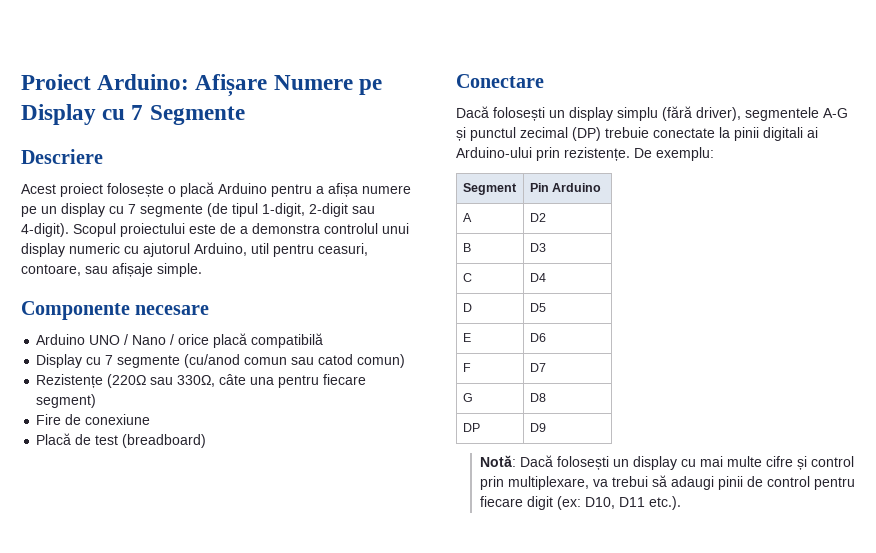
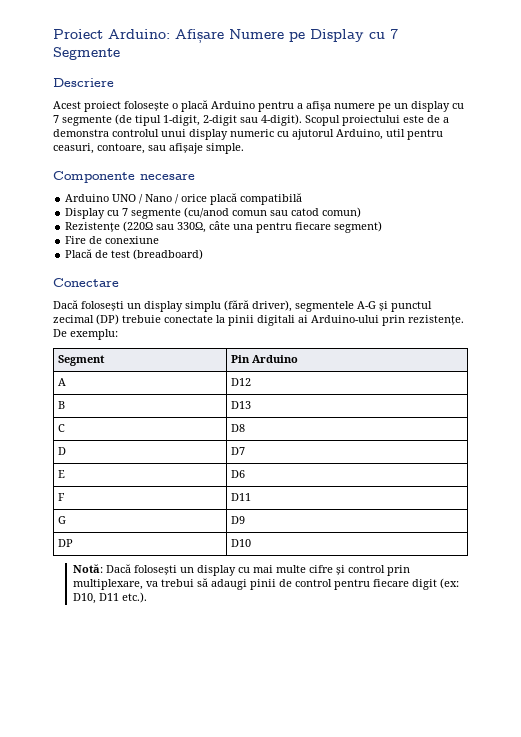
[529,213,546,222] D2 -> [230,378,251,386] D12
[529,243,546,252] D3 -> [230,401,251,409] D13
[529,273,546,282] D4 -> [230,424,245,432] D8
[529,303,546,312] D5 -> [230,447,245,455] D7
[529,363,546,372] D7 -> [230,493,251,501] D11
[529,393,546,402] D8 -> [230,516,245,524] D9
[529,423,546,432] D9 -> [230,539,251,547] D10

